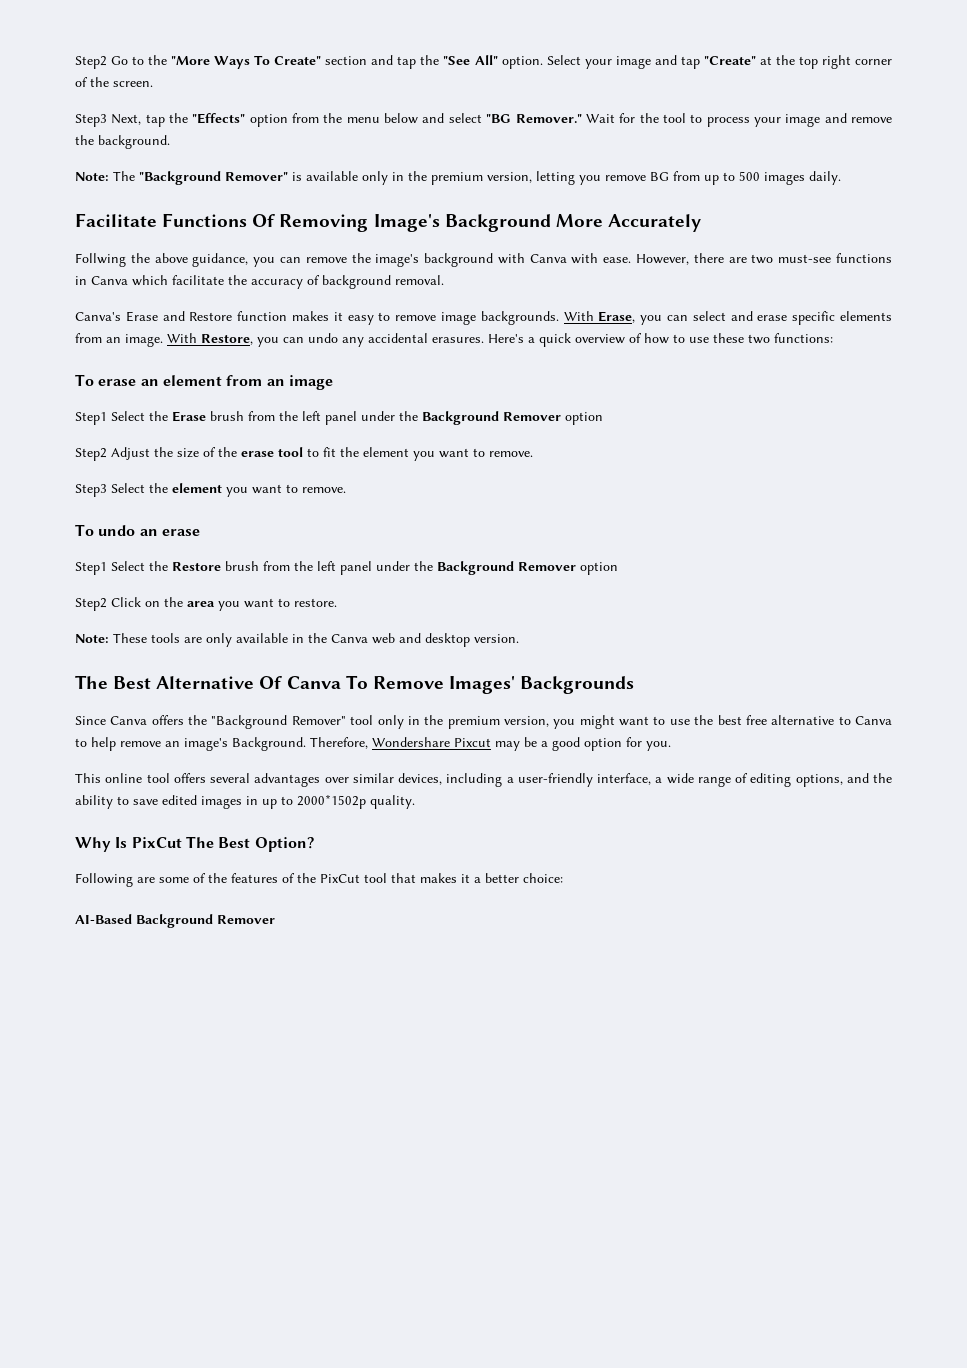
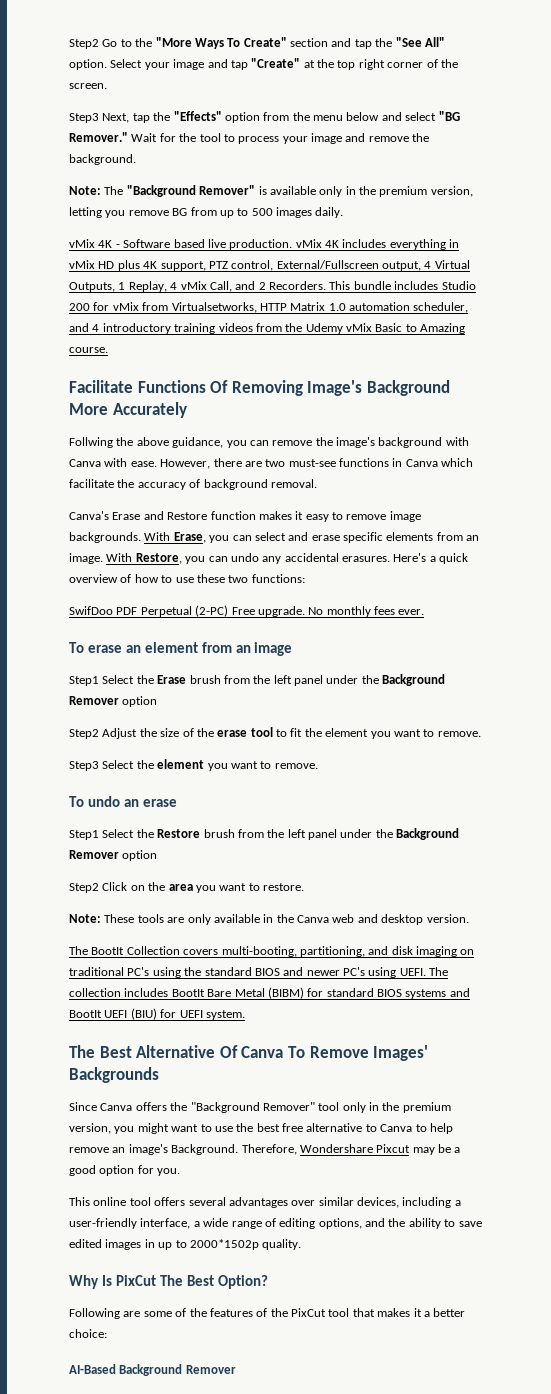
(841, 178) none -> [69,239,460,250] [69,260,470,271] [69,281,476,292] [69,302,469,313] [69,323,466,334] [69,347,108,353] // vMix 4K - Software based live production. vMix 4K includes everything in vMix HD plus 4K support, PTZ control, External/Fullscreen output, 4 Virtual Outputs, 1 Replay, 4 vMix Call, and 2 Recorders. This bundle includes Studio 200 for vMix from Virtualsetworks, HTTP Matrix 1.0 automation scheduler, and 4 introductory training videos from the Udemy vMix Basic to Amazing course.
(833, 338) none -> [69,605,425,617] // SwifDoo PDF Perpetual (2-PC) Free upgrade. No monthly fees ever.
(519, 638) none -> [69,946,475,957] [69,967,449,978] [69,987,470,999] [69,1008,245,1020] // The BootIt Collection covers multi-booting, partitioning, and disk imaging on traditional PC's using the standard BIOS and newer PC's using UEFI. The collection includes BootIt Bare Metal (BIBM) for standard BIOS systems and BootIt UEFI (BIU) for UEFI system.

